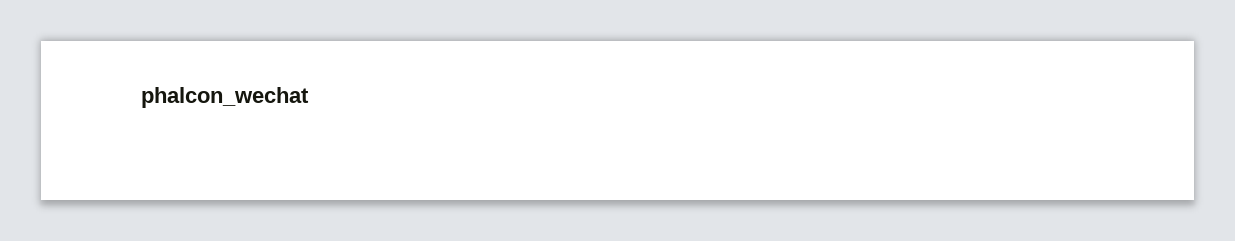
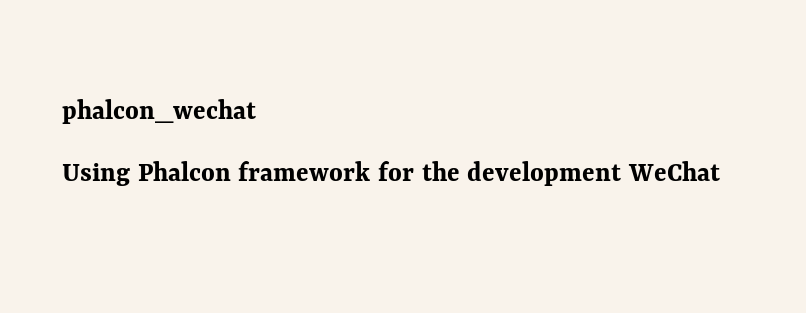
(309, 97) none -> [62,161,721,186] // Using Phalcon framework for the development WeChat

